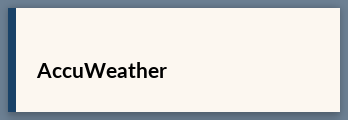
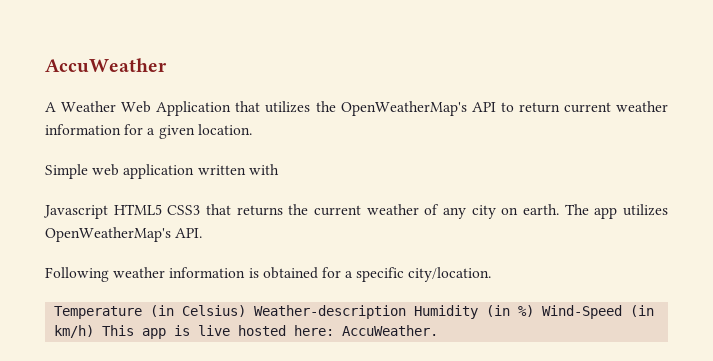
(167, 70) none -> [45,101,668,116] [45,124,252,139] [45,164,279,179] [43,204,668,219] [45,227,203,242] [45,267,492,282] [54,305,655,319] [54,325,439,339] // A Weather Web Application that utilizes the OpenWeatherMap's API to return current weather information for a given location. // Simple web application written with // Javascript HTML5 CSS3 that returns the current weather of any city on earth. The app utilizes OpenWeatherMap's API. // Following weather information is obtained for a specific city/location. // Temperature (in Celsius) Weather-description Humidity (in %) Wind-Speed (in km/h) This app is live hosted here: AccuWeather.

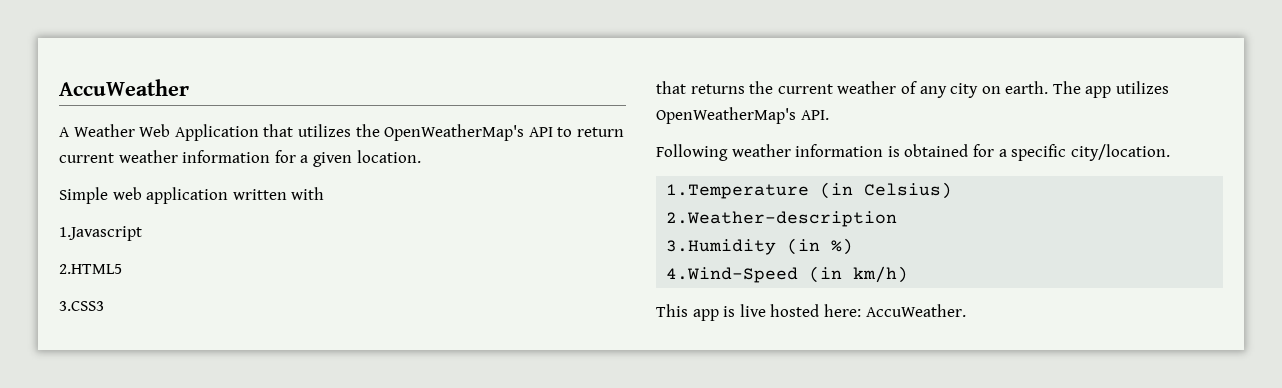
[43,204,201,219] Javascript HTML5 CSS3 -> [59,226,142,241] [59,264,122,274] [59,301,104,311] 1.Javascript // 2.HTML5 // 3.CSS3 //
[54,306,143,319] Temperature -> [666,184,810,199] 1.Temperature
[254,305,479,319] Weather-description Humidity -> [666,211,898,227] [666,239,777,255] // 2.Weather-description // 3.Humidity
[542,305,623,319] Wind-Speed -> [666,267,799,283] // 4.Wind-Speed
(95, 331) none -> (909, 274) //

